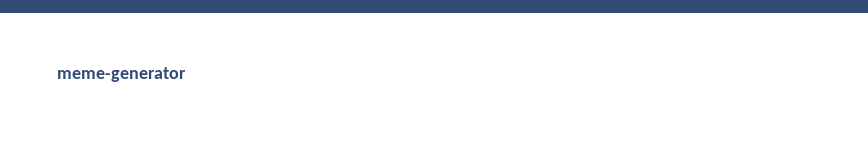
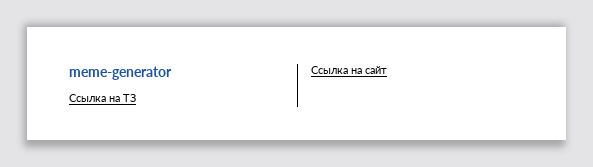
(186, 74) none -> [69,94,136,102] [311,66,387,74] // Ссылка на ТЗ // Ссылка на сайт

